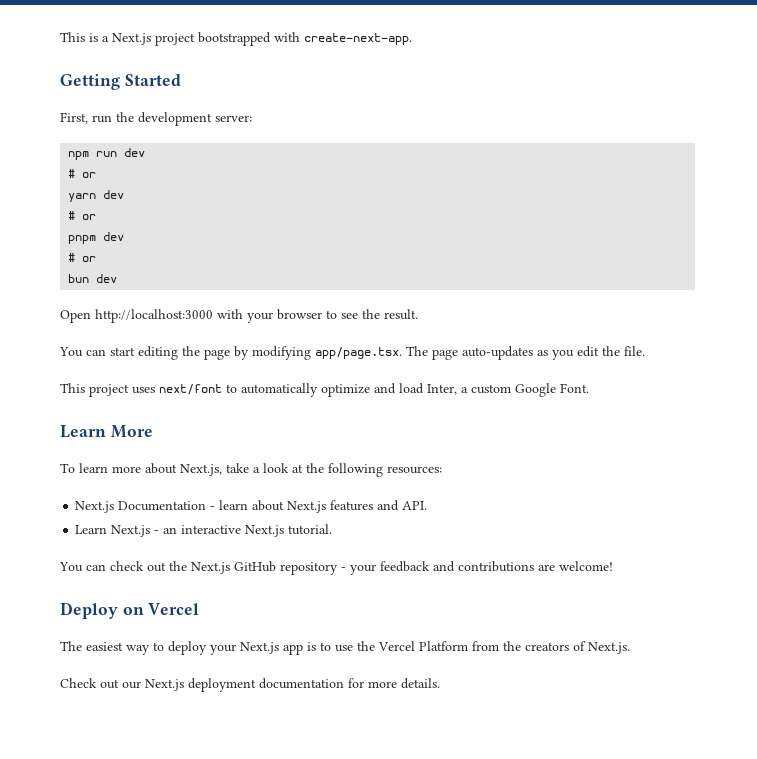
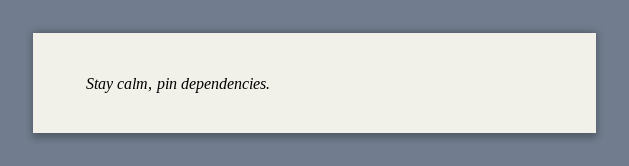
[60,32,412,46] [60,74,181,90] [60,112,252,126] [68,148,146,160] [68,169,97,178] [68,190,125,202] [68,211,97,220] [68,232,125,244] [68,253,97,262] [68,274,118,283] [60,309,418,323] [59,346,645,360] [60,383,589,397] [60,425,153,438] [60,463,442,477] [75,500,428,513] [75,524,333,537] [59,561,613,575] [60,602,200,619] [60,641,630,655] [60,678,440,692] This is a Next.js project bootstrapped with create-next-app. // Getting Started // First, run the development server: // npm run dev // # or // yarn dev // # or // pnpm dev // # or // bun dev // Open http://localhost:3000 with your browser to see the result. // You can start editing the page by modifying app/page.tsx. The page auto-updates as you edit the file. // This project uses next/font to automatically optimize and load Inter, a custom Google Font. // Learn More // To learn more about Next.js, take a look at the following resources: // Next.js Documentation - learn about Next.js features and API. // Learn Next.js - an interactive Next.js tutorial. // You can check out the Next.js GitHub repository - your feedback and contributions are welcome! // Deploy on Vercel // The easiest way to deploy your Next.js app is to use the Vercel Platform from the creators of Next.js. // Check out our Next.js deployment documentation for more details. -> [86,78,270,93] Stay calm, pin dependencies.

